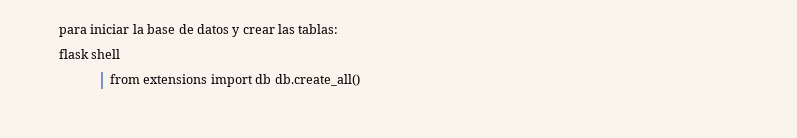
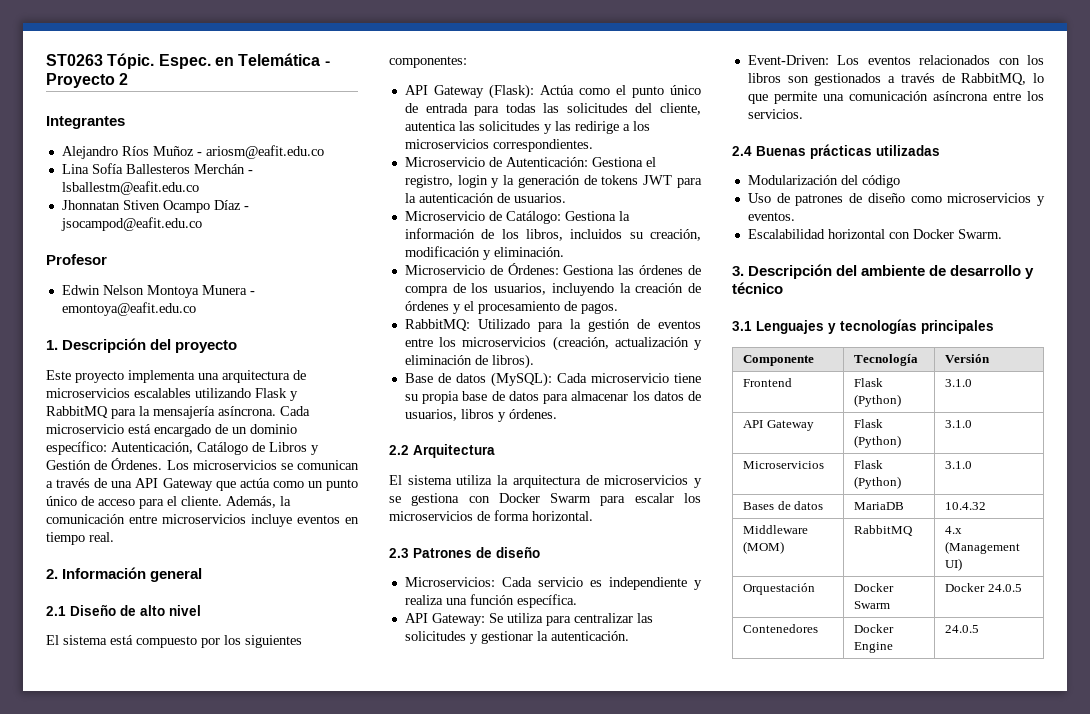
[59,24,339,37] [59,49,121,59] [109,74,360,87] para iniciar la base de datos y crear las tablas: // flask shell // from extensions import db db.create_all() -> [46,53,330,69] [46,73,129,88] [46,116,125,129] [61,145,324,159] [61,163,253,174] [61,181,199,195] [61,200,249,213] [60,217,202,231] [46,254,107,265] [61,285,255,298] [61,302,196,316] [46,338,238,353] [46,370,306,383] [46,388,298,401] [46,406,310,419] [46,424,297,437] [46,441,319,455] [46,458,359,470] [46,478,358,491] [46,496,291,509] [46,514,359,527] [46,532,114,545] [46,567,203,582] [46,604,201,616] [46,635,302,648] [389,56,467,68] [404,84,701,99] [404,103,701,116] [404,121,650,134] [404,139,593,152] [404,157,656,167] [404,175,702,188] [404,193,566,203] [404,211,630,224] [404,228,701,241] [404,246,564,260] [404,263,701,275] [404,283,701,296] [404,301,618,314] [404,319,701,332] [404,336,702,351] [404,354,534,369] [404,372,701,387] [404,391,701,404] [404,409,557,422] [389,444,495,458] [389,475,702,488] [389,493,701,506] [389,510,593,521] [389,546,540,558] [404,577,702,590] [404,594,577,608] [404,613,653,626] [404,631,629,644] [747,55,1044,65] [747,73,1044,86] [747,91,1044,104] [747,109,803,119] [732,144,940,159] [747,175,900,188] [747,193,1045,206] [747,212,795,221] [747,229,1002,239] [732,264,1035,279] [732,282,783,294] [732,319,994,334] [743,355,815,366] [854,354,919,366] [945,354,991,363] [743,378,793,387] [854,378,884,387] [854,394,902,407] [945,379,973,387] [743,420,814,431] [854,419,884,428] [854,435,902,448] [945,420,973,428] [743,461,825,469] [854,460,884,469] [854,476,902,489] [945,461,973,469] [743,501,824,510] [854,502,905,510] [945,502,987,510] [743,525,809,534] [743,541,785,554] [854,525,914,536] [945,526,963,534] [945,541,1021,554] [945,558,963,571] [743,583,816,595] [854,583,895,592] [854,601,891,609] [945,583,1022,592] [743,624,819,633] [854,624,895,633] [854,642,894,653] [945,625,980,633] ST0263 Tópic. Espec. en Telemática - Proyecto 2 // Integrantes // Alejandro Ríos Muñoz - ariosm@eafit.edu.co // Lina Sofía Ballesteros Merchán - lsballestm@eafit.edu.co // Jhonnatan Stiven Ocampo Díaz - jsocampod@eafit.edu.co // Profesor // Edwin Nelson Montoya Munera - emontoya@eafit.edu.co // 1. Descripción del proyecto // Este proyecto implementa una arquitectura de microservicios escalables utilizando Flask y RabbitMQ para la mensajería asíncrona. Cada microservicio está encargado de un dominio específico: Autenticación, Catálogo de Libros y Gestión de Órdenes. Los microservicios se comunican a través de una API Gateway que actúa como un punto único de acceso para el cliente. Además, la comunicación entre microservicios incluye eventos en tiempo real. // 2. Información general // 2.1 Diseño de alto nivel // El sistema está compuesto por los siguientes componentes: // API Gateway (Flask): Actúa como el punto único de entrada para todas las solicitudes del cliente, autentica las solicitudes y las redirige a los microservicios correspondientes. // Microservicio de Autenticación: Gestiona el registro, login y la generación de tokens JWT para la autenticación de usuarios. // Microservicio de Catálogo: Gestiona la información de los libros, incluidos su creación, modificación y eliminación. // Microservicio de Órdenes: Gestiona las órdenes de compra de los usuarios, incluyendo la creación de órdenes y el procesamiento de pagos. // RabbitMQ: Utilizado para la gestión de eventos entre los microservicios (creación, actualización y eliminación de libros). // Base de datos (MySQL): Cada microservicio tiene su propia base de datos para almacenar los datos de usuarios, libros y órdenes. // 2.2 Arquitectura // El sistema utiliza la arquitectura de microservicios y se gestiona con Docker Swarm para escalar los microservicios de forma horizontal. // 2.3 Patrones de diseño // Microservicios: Cada servicio es independiente y realiza una función específica. // API Gateway: Se utiliza para centralizar las solicitudes y gestionar la autenticación. // Event-Driven: Los eventos relacionados con los libros son gestionados a través de RabbitMQ, lo que permite una comunicación asíncrona entre los servicios. // 2.4 Buenas prácticas utilizadas // Modularización del código // Uso de patrones de diseño como microservicios y eventos. // Escalabilidad horizontal con Docker Swarm. // 3. Descripción del ambiente de desarrollo y técnico // 3.1 Lenguajes y tecnologías principales // Componente | Tecnología | Versión // Frontend | Flask (Python) | 3.1.0 // API Gateway | Flask (Python) | 3.1.0 // Microservicios | Flask (Python) | 3.1.0 // Bases de datos | MariaDB | 10.4.32 // Middleware (MOM) | RabbitMQ | 4.x (Management UI) // Orquestación | Docker Swarm | Docker 24.0.5 // Contenedores | Docker Engine | 24.0.5

